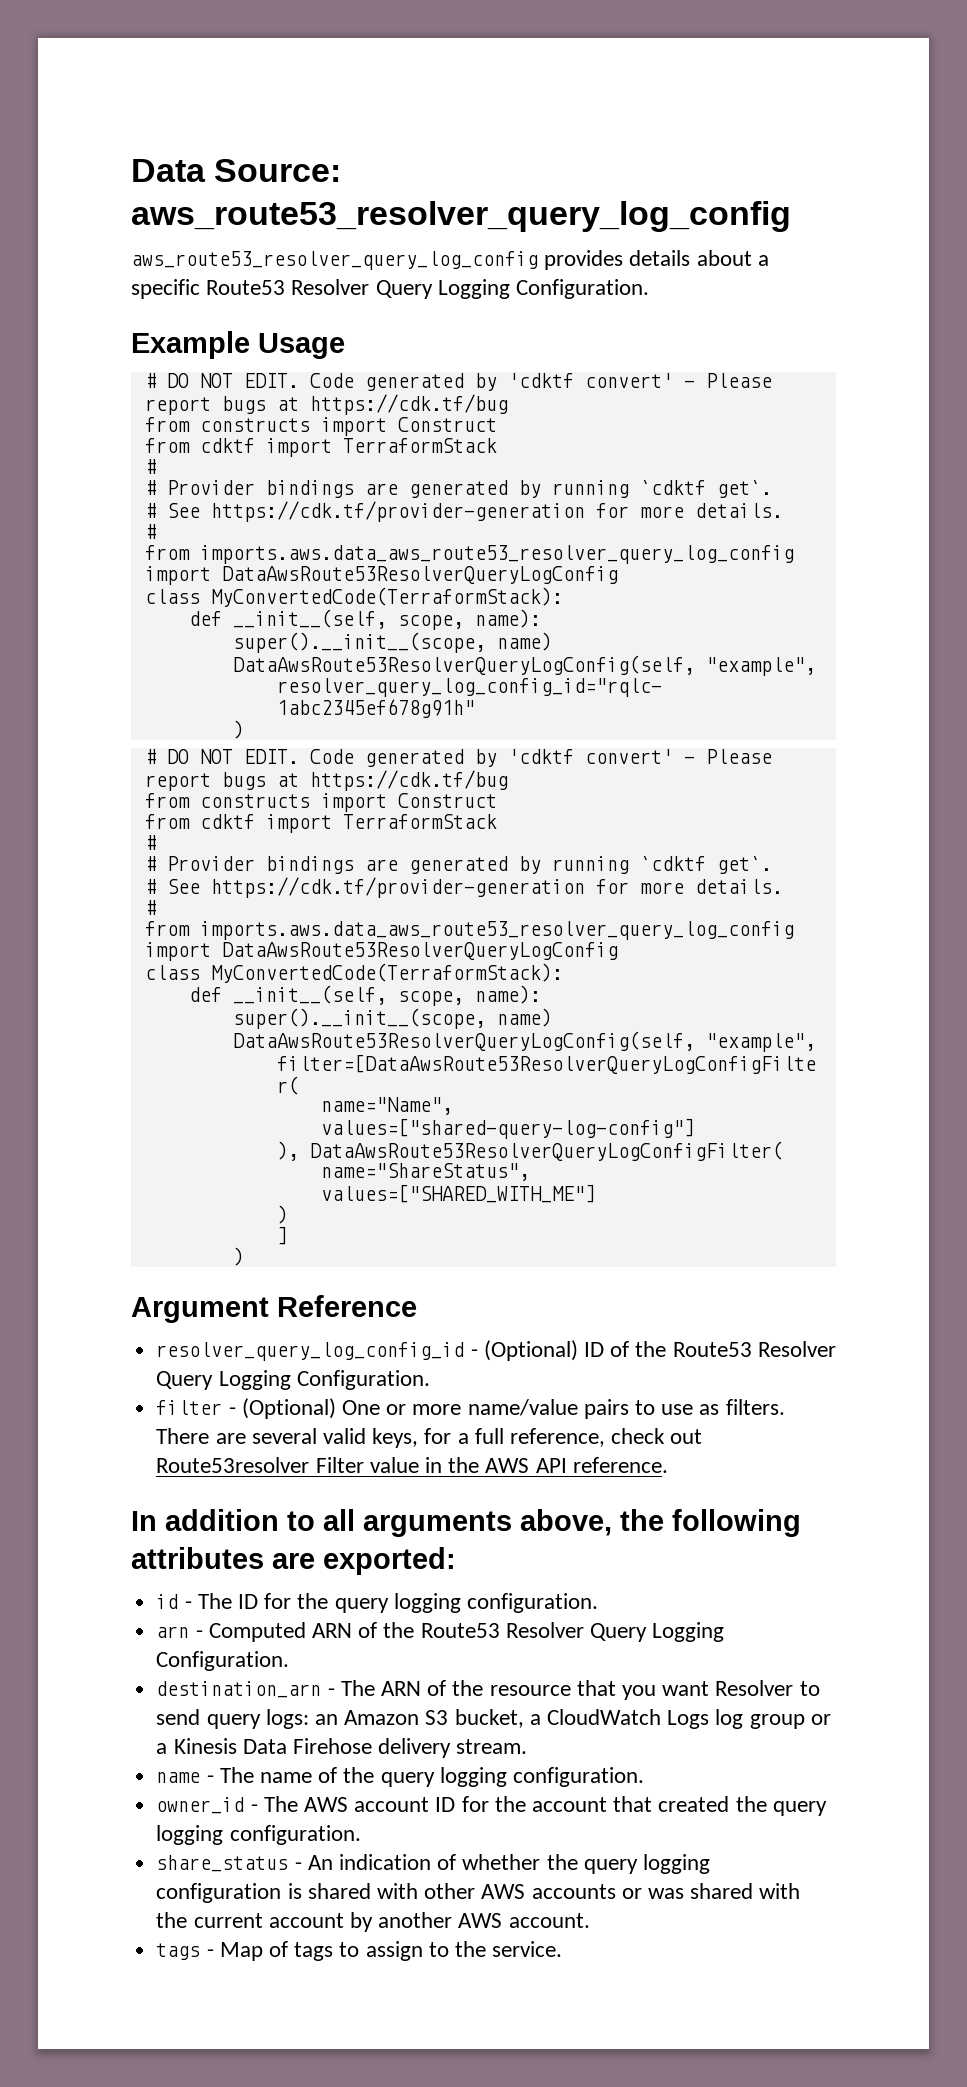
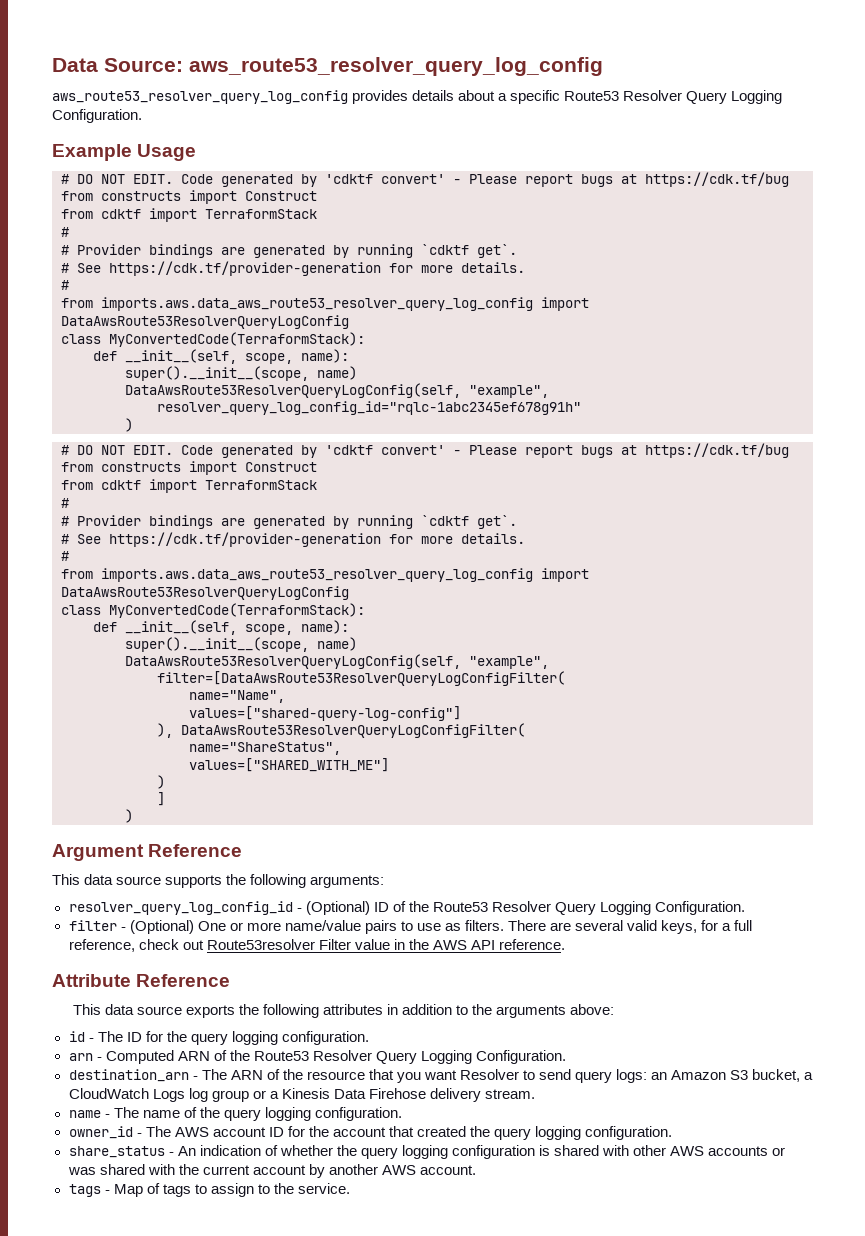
(417, 1306) none -> [52,874,385,888] // This data source supports the following arguments:
[131,1509,801,1537] [131,1547,456,1575] In addition to all arguments above, the following attributes are exported: -> [52,974,231,987] [72,1004,615,1018] Attribute Reference // This data source exports the following attributes in addition to the arguments above:

